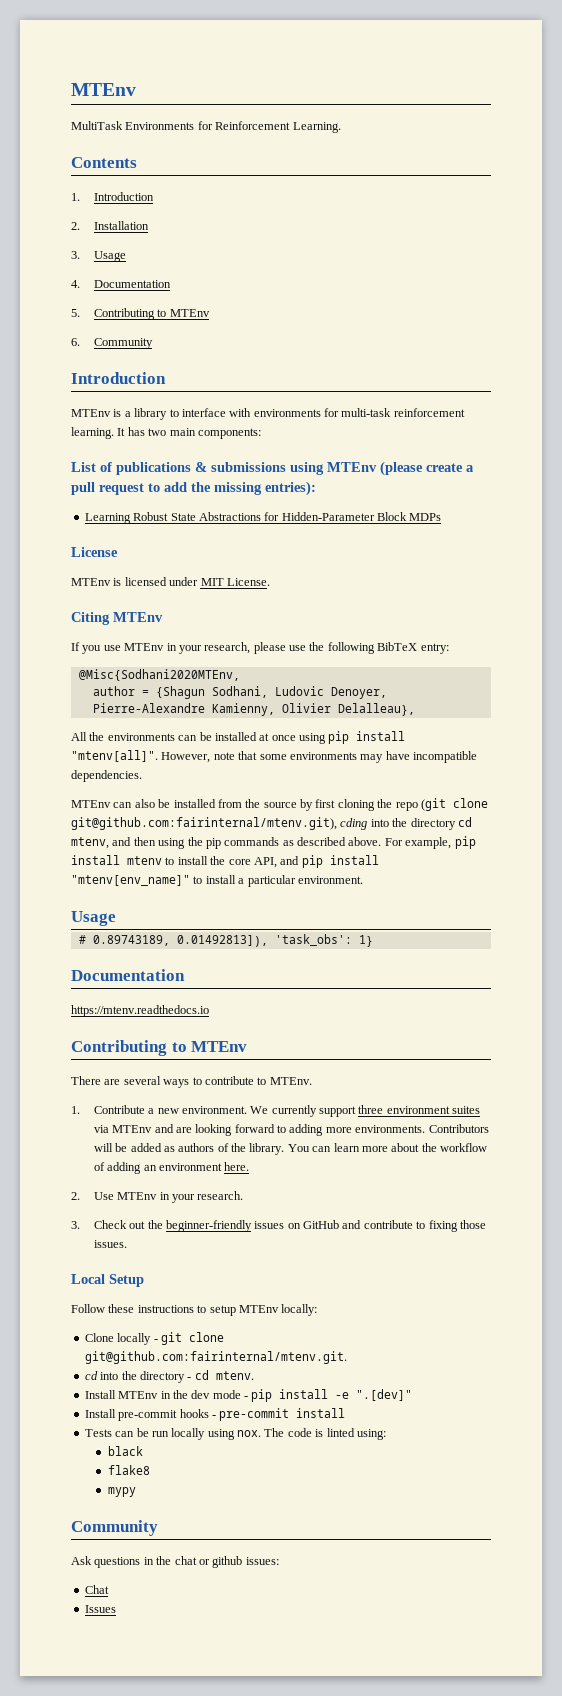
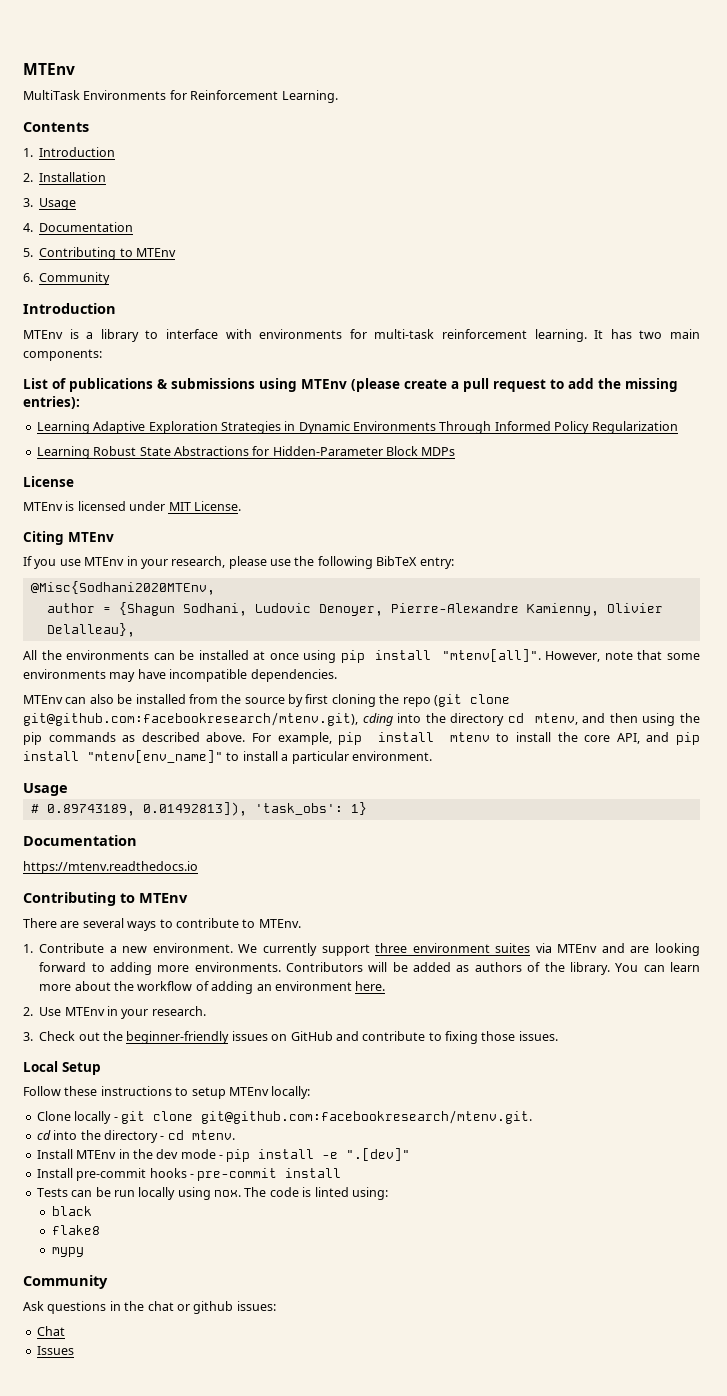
(316, 488) none -> [36,421,678,434] // Learning Adaptive Exploration Strategies in Dynamic Environments Through Informed Policy Regularization
[71,817,337,830] git@github.com:fairinternal/mtenv.git), -> [23,712,358,726] git@github.com:facebookresearch/mtenv.git),
[84,1351,347,1364] git@github.com:fairinternal/mtenv.git. -> [200,1110,532,1124] git@github.com:facebookresearch/mtenv.git.

